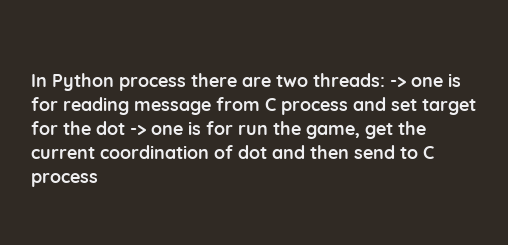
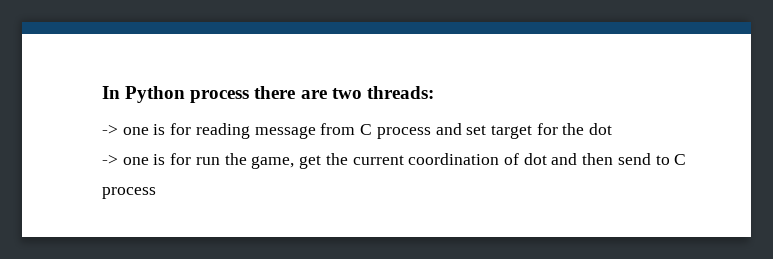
(385, 80) none -> (434, 92) //
(125, 128) none -> (613, 129) //

